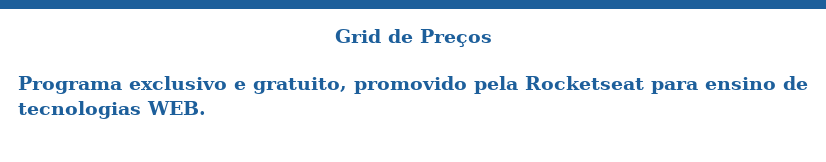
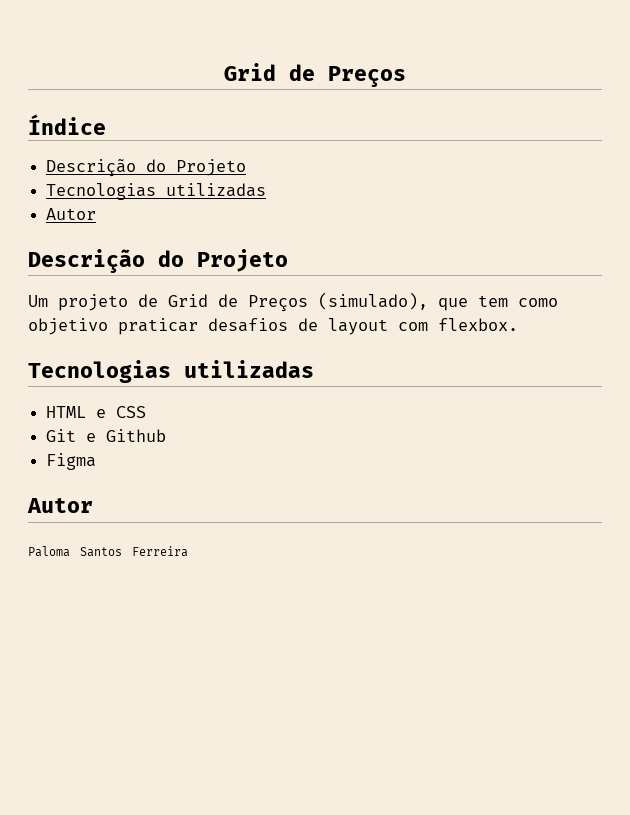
[18,76,808,94] [18,101,206,119] Programa exclusivo e gratuito, promovido pela Rocketseat para ensino de tecnologias WEB. -> [28,114,106,135] [46,159,247,177] [46,183,267,200] [46,208,97,220] [28,249,288,273] [28,292,558,312] [28,318,518,335] [28,360,314,383] [46,406,147,418] [46,429,167,442] [46,453,97,470] [27,498,93,513] [28,546,188,557] Índice // Descrição do Projeto // Tecnologias utilizadas // Autor // Descrição do Projeto // Um projeto de Grid de Preços (simulado), que tem como objetivo praticar desafios de layout com flexbox. // Tecnologias utilizadas // HTML e CSS // Git e Github // Figma // Autor // Paloma Santos Ferreira

